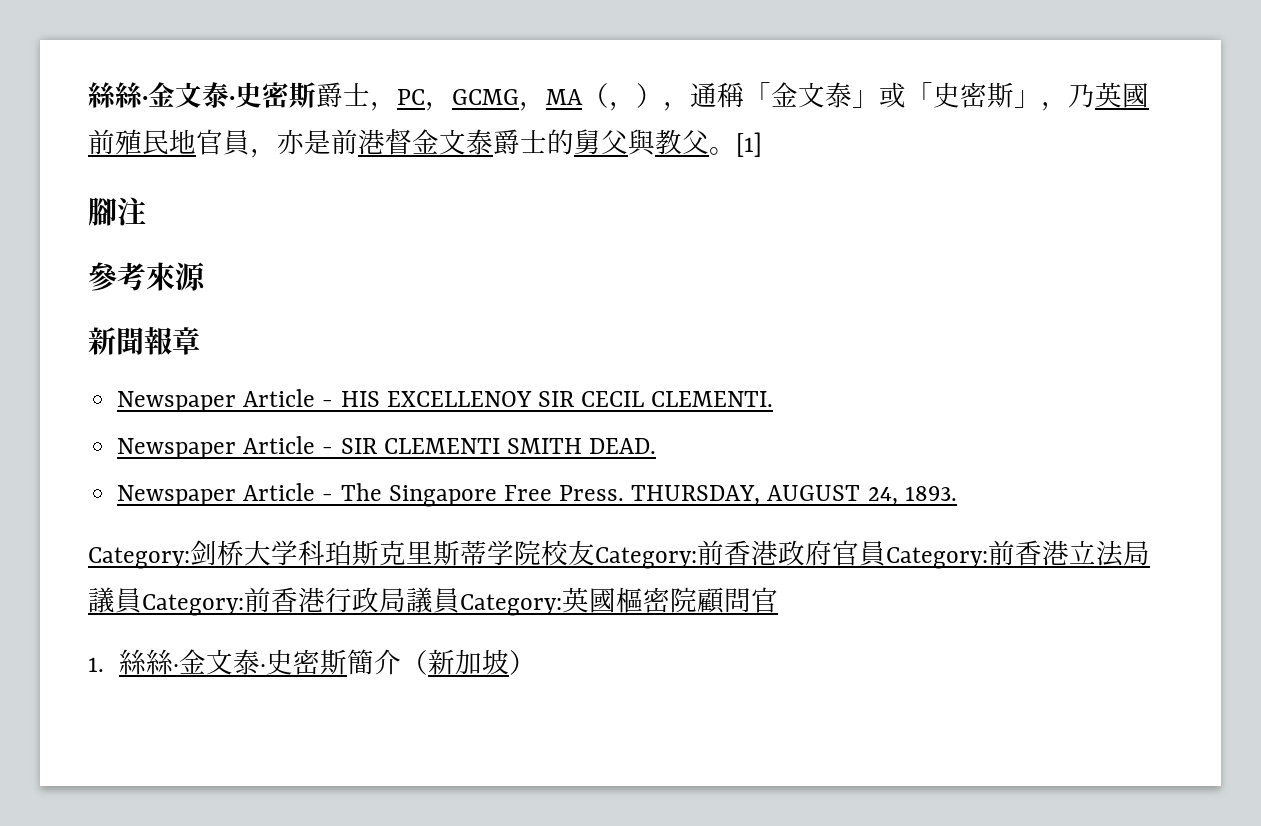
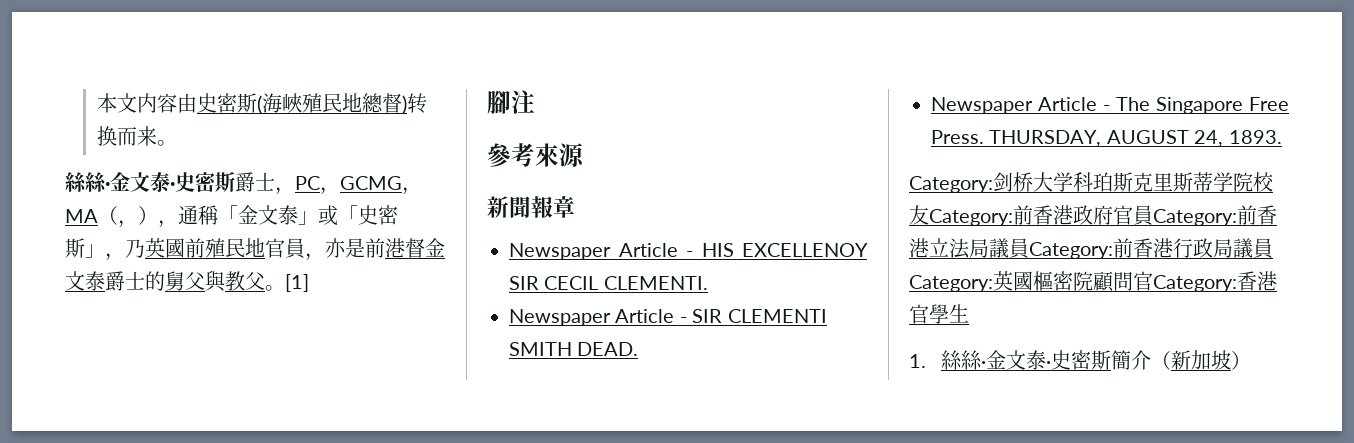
(88, 95) none -> [96,93,427,114] [96,126,177,146] 本文内容由史密斯(海峽殖民地總督)转换而来。 //
(778, 600) none -> [1153,271,1277,292] [909,304,969,324] Category:香港官學生

